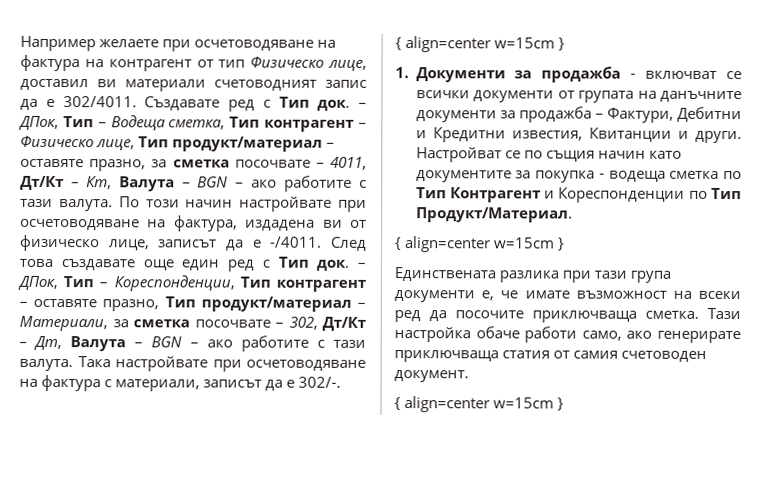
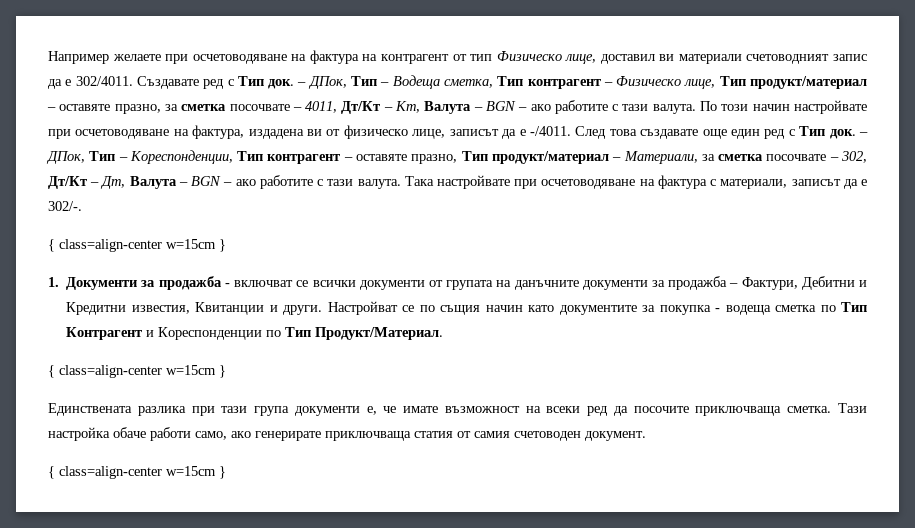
[405,36,492,53] align=center -> [59,239,162,252] class=align-center
[404,236,492,253] align=center -> [59,365,162,378] class=align-center
[404,396,491,413] align=center -> [59,466,162,479] class=align-center

